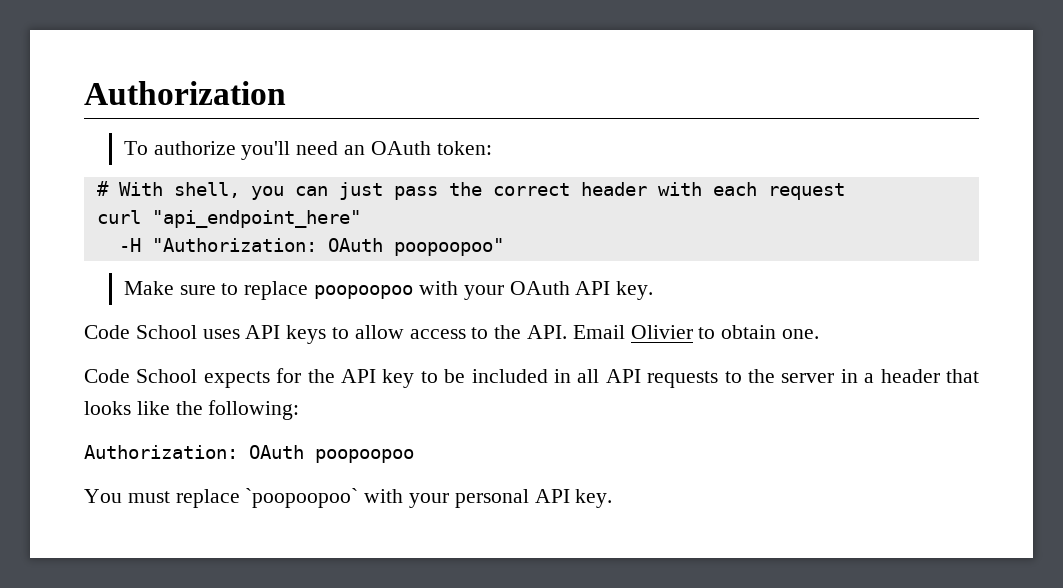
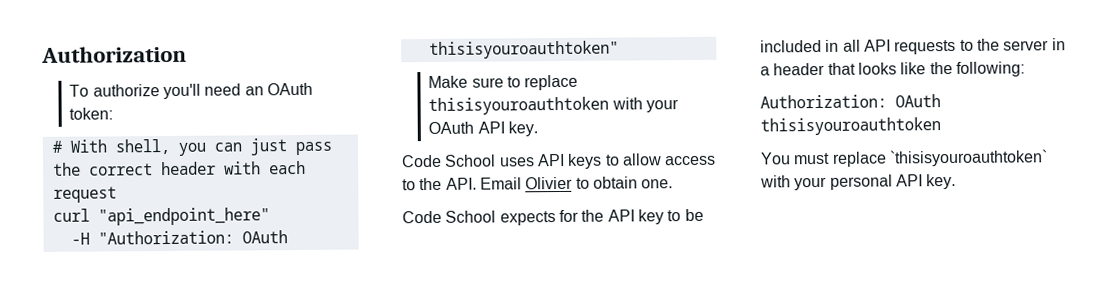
[393,238,504,256] poopoopoo" -> [428,40,619,60] thisisyouroauthtoken"
[314,285,414,299] poopoopoo -> [428,96,610,116] thisisyouroauthtoken
[315,449,414,463] poopoopoo -> [760,117,941,136] thisisyouroauthtoken
[245,488,359,508] `poopoopoo` -> [888,149,1048,167] `thisisyouroauthtoken`

